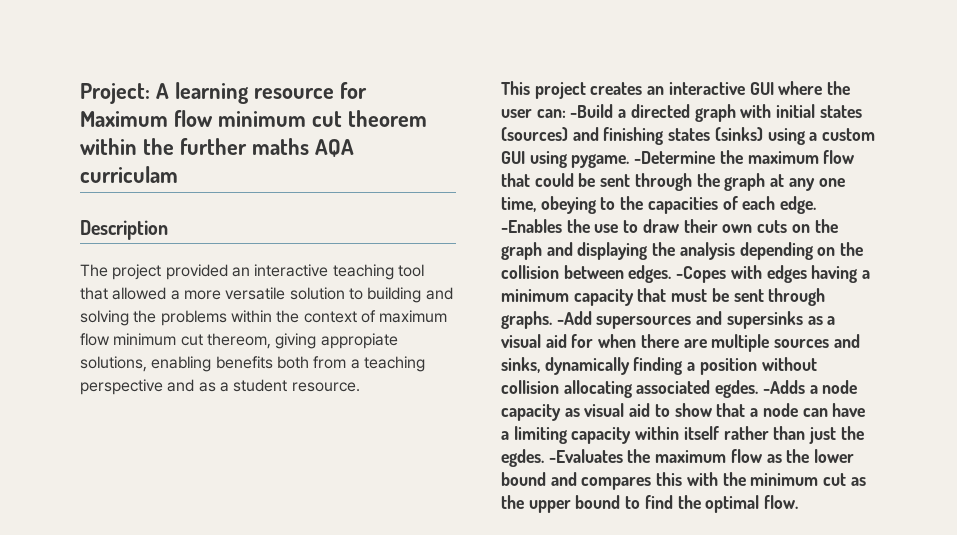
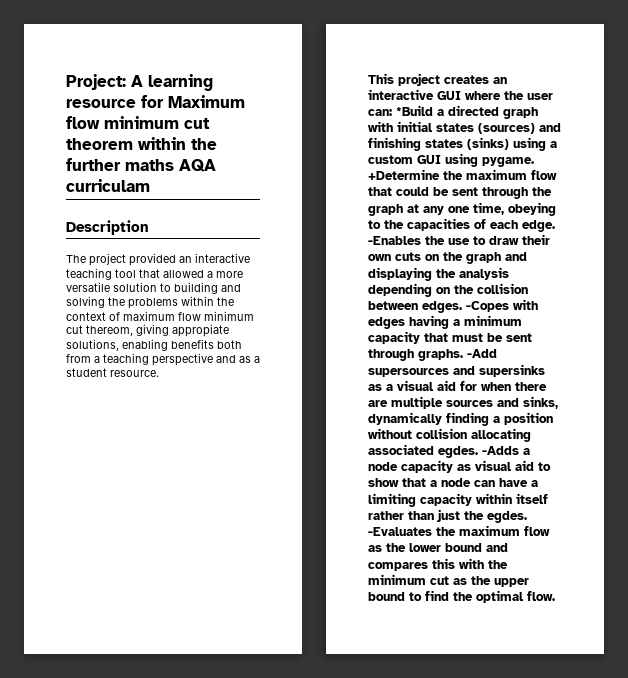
[570,104,614,118] -Build -> [396,105,433,116] *Build
[634,151,716,164] -Determine -> [368,169,440,180] +Determine

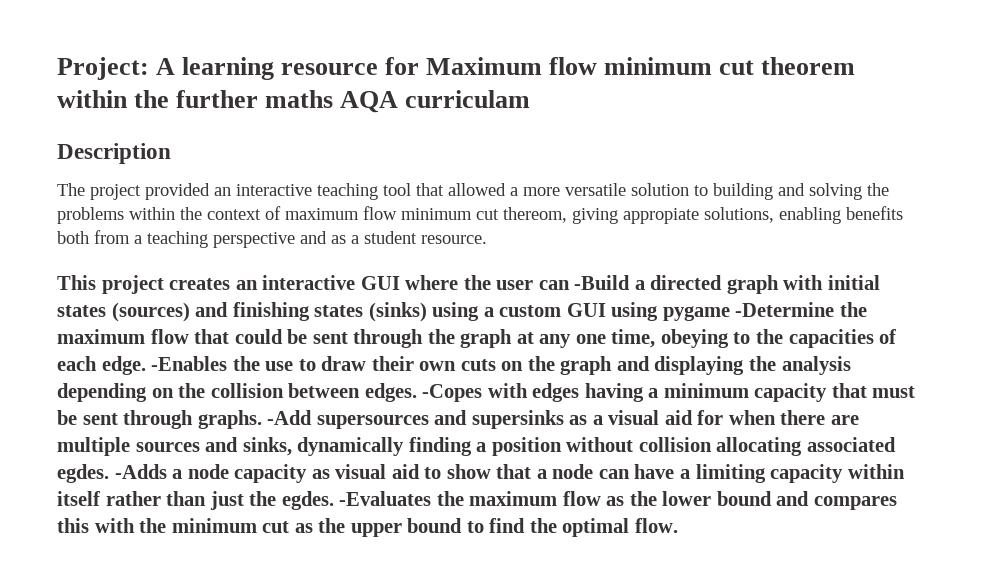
[368,105,433,116] can: *Build -> [538,275,631,290] can -Build
[482,157,534,167] [368,169,440,180] pygame. +Determine -> [662,302,835,321] pygame -Determine

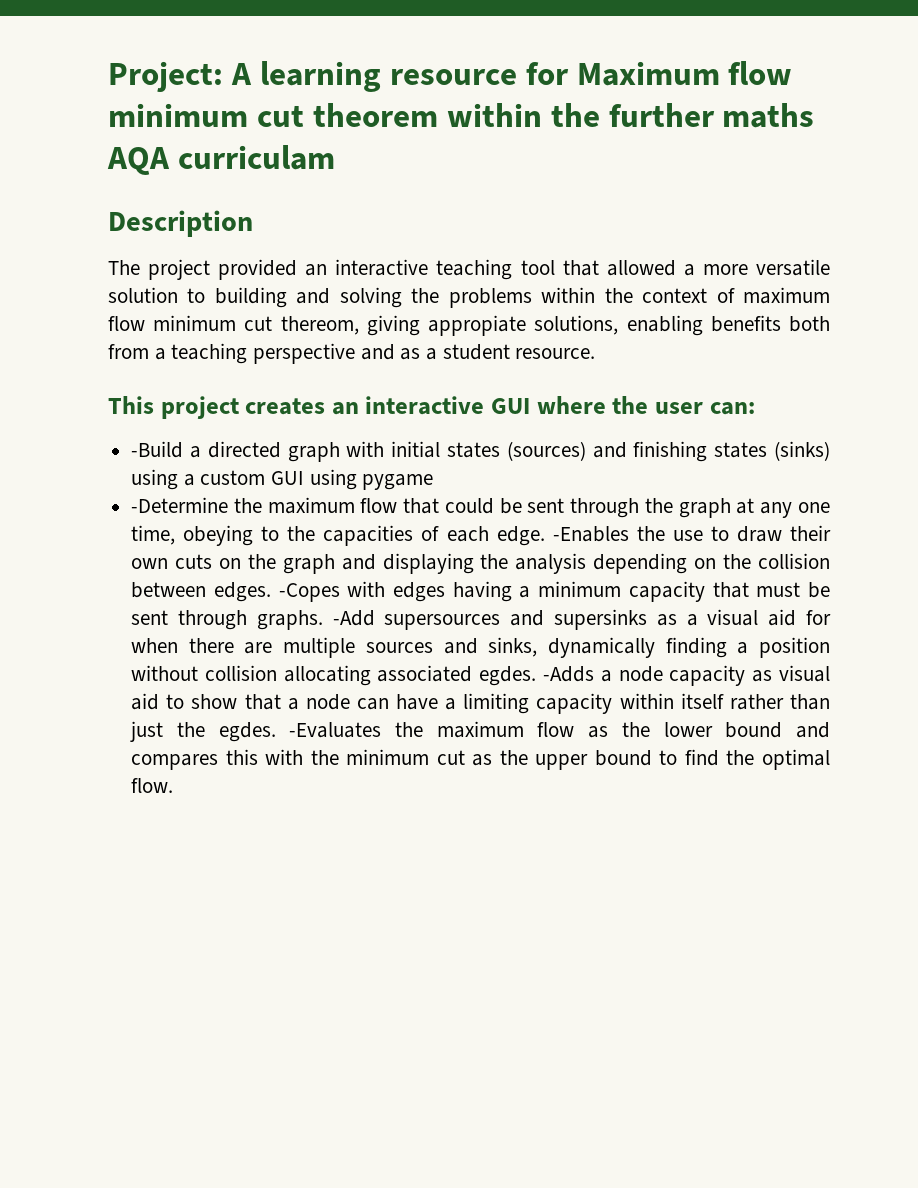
[538,280,570,290] can -> [709,402,755,415] can: //
(730, 313) none -> (434, 482) //

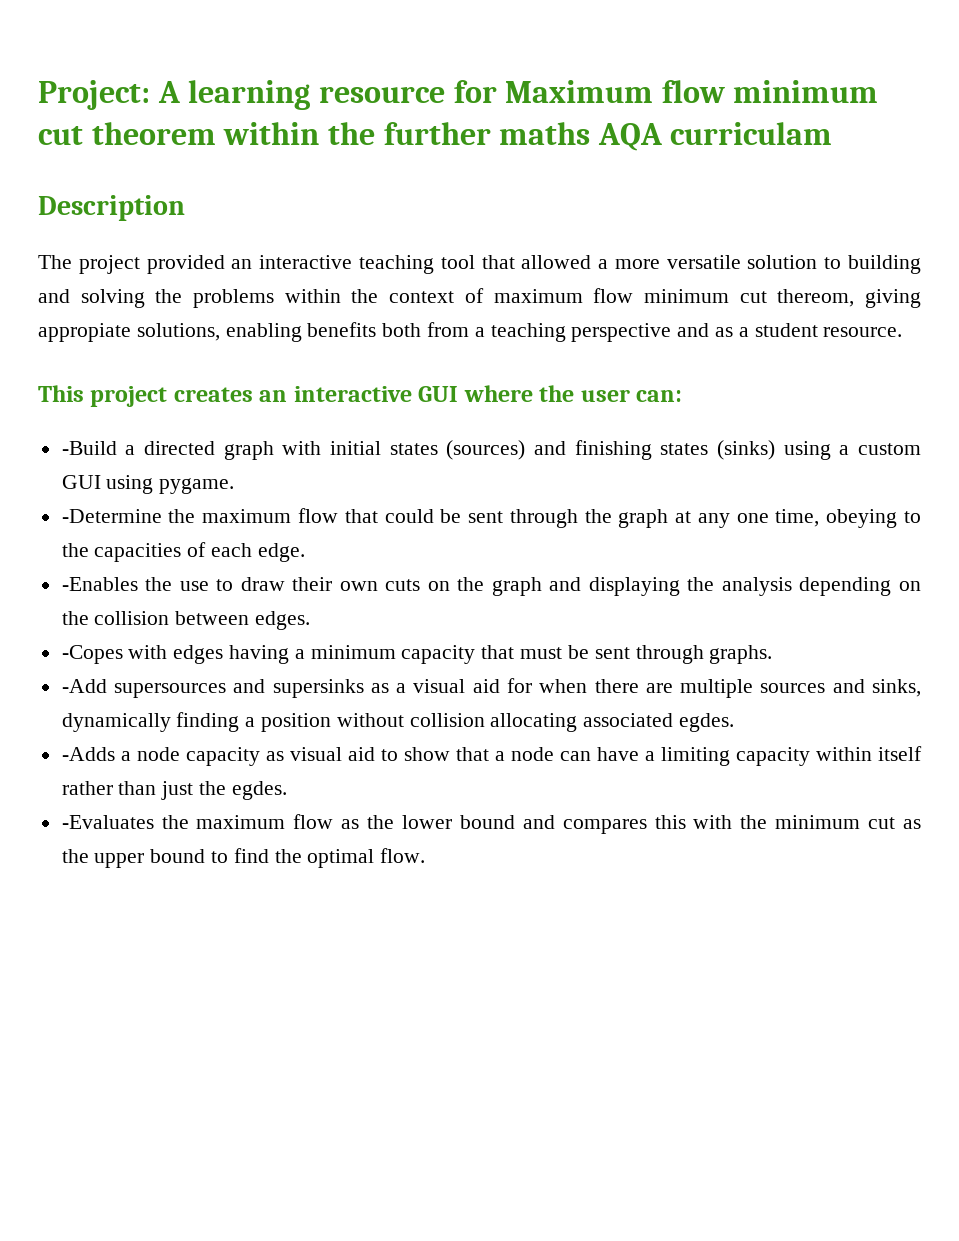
[362,474,434,490] pygame -> [159,478,235,494] pygame.
(545, 536) none -> (305, 552) //
(271, 592) none -> (311, 620) //
(323, 620) none -> (773, 654) //
(537, 676) none -> (735, 722) //
(276, 732) none -> (287, 790) //

